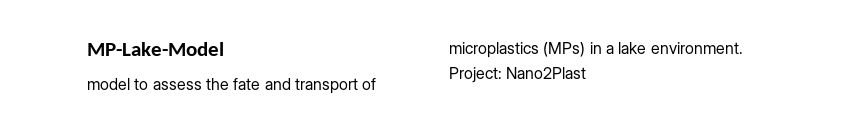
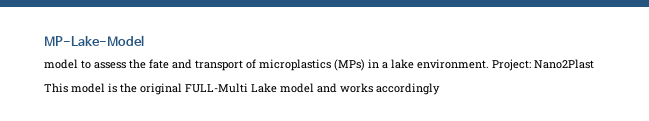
(587, 73) none -> [44,83,440,95] // This model is the original FULL-Multi Lake model and works accordingly

